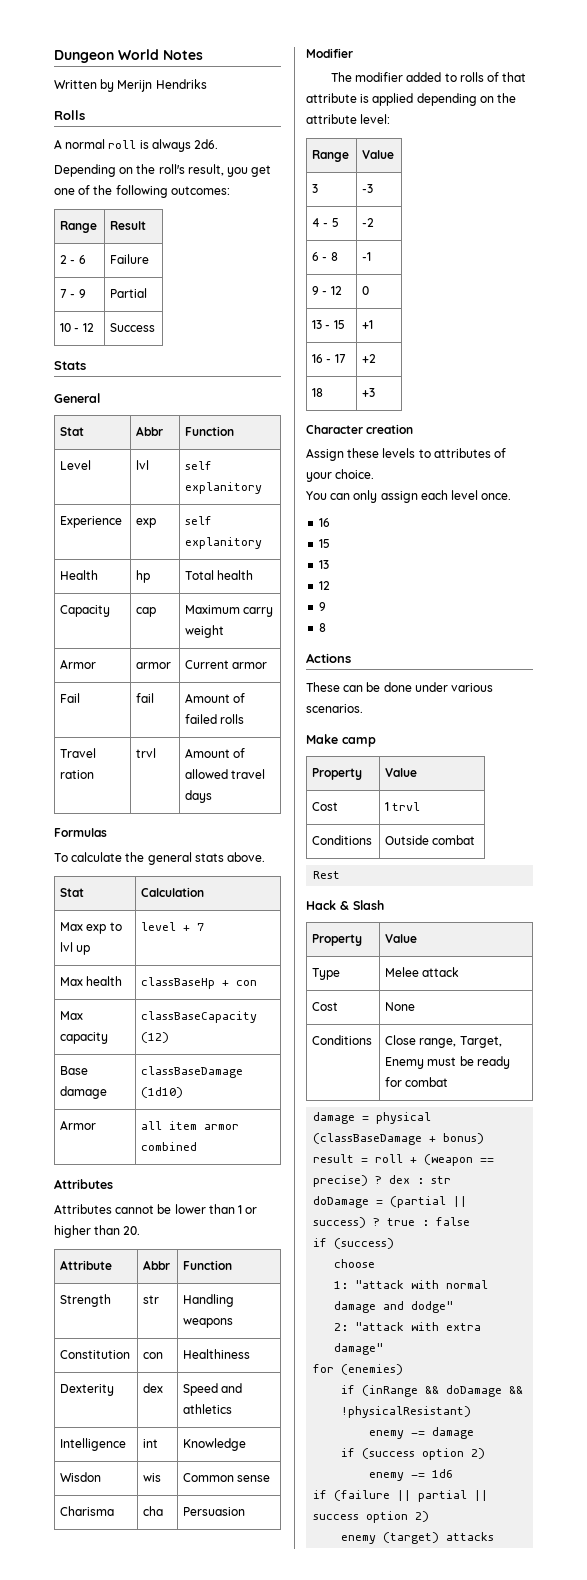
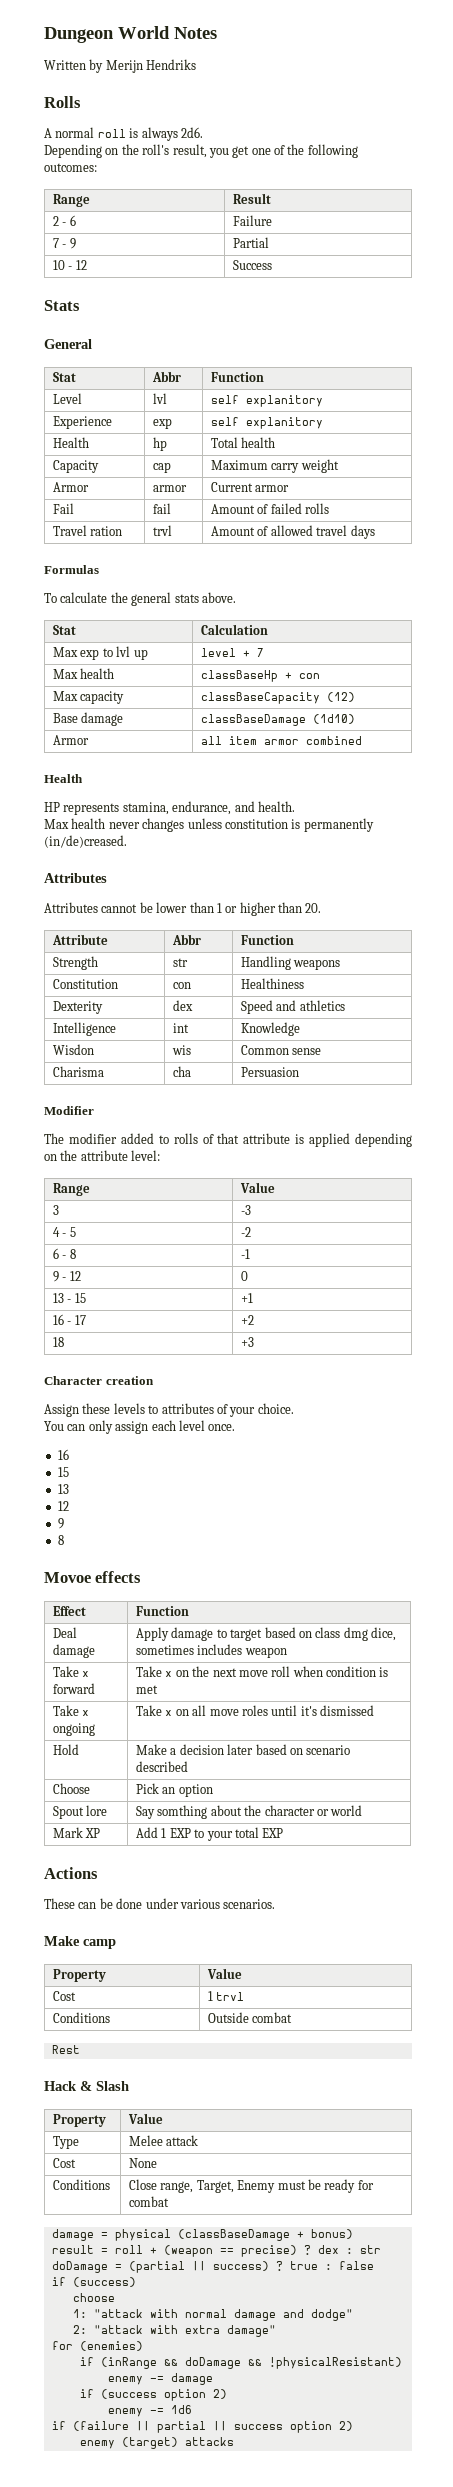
(198, 1146) none -> [44,774,83,783] [44,801,295,815] [44,818,374,832] [44,835,127,848] // Health // HP represents stamina, endurance, and health. // Max health never changes unless constitution is permanently (in/de)creased.
(327, 627) none -> [44,1571,142,1583] [53,1606,87,1616] [136,1606,190,1616] [53,1627,78,1638] [53,1644,96,1658] [136,1627,397,1641] [136,1644,287,1658] [53,1666,90,1677] [53,1683,96,1694] [136,1666,389,1677] [136,1685,159,1694] [53,1705,90,1716] [53,1723,96,1736] [136,1705,375,1716] [53,1744,80,1755] [136,1744,351,1755] [136,1761,189,1772] [53,1783,91,1794] [136,1783,213,1797] [53,1805,108,1819] [136,1805,363,1819] [53,1827,101,1838] [136,1827,284,1841] // Movoe effects // Effect | Function // Deal damage | Apply damage to target based on class dmg dice, sometimes includes weapon // Take x forward | Take x on the next move roll when condition is met // Take x ongoing | Take x on all move roles until it's dismissed // Hold | Make a decision later based on scenario described // Choose | Pick an option // Spout lore | Say somthing about the character or world // Mark XP | Add 1 EXP to your total EXP

